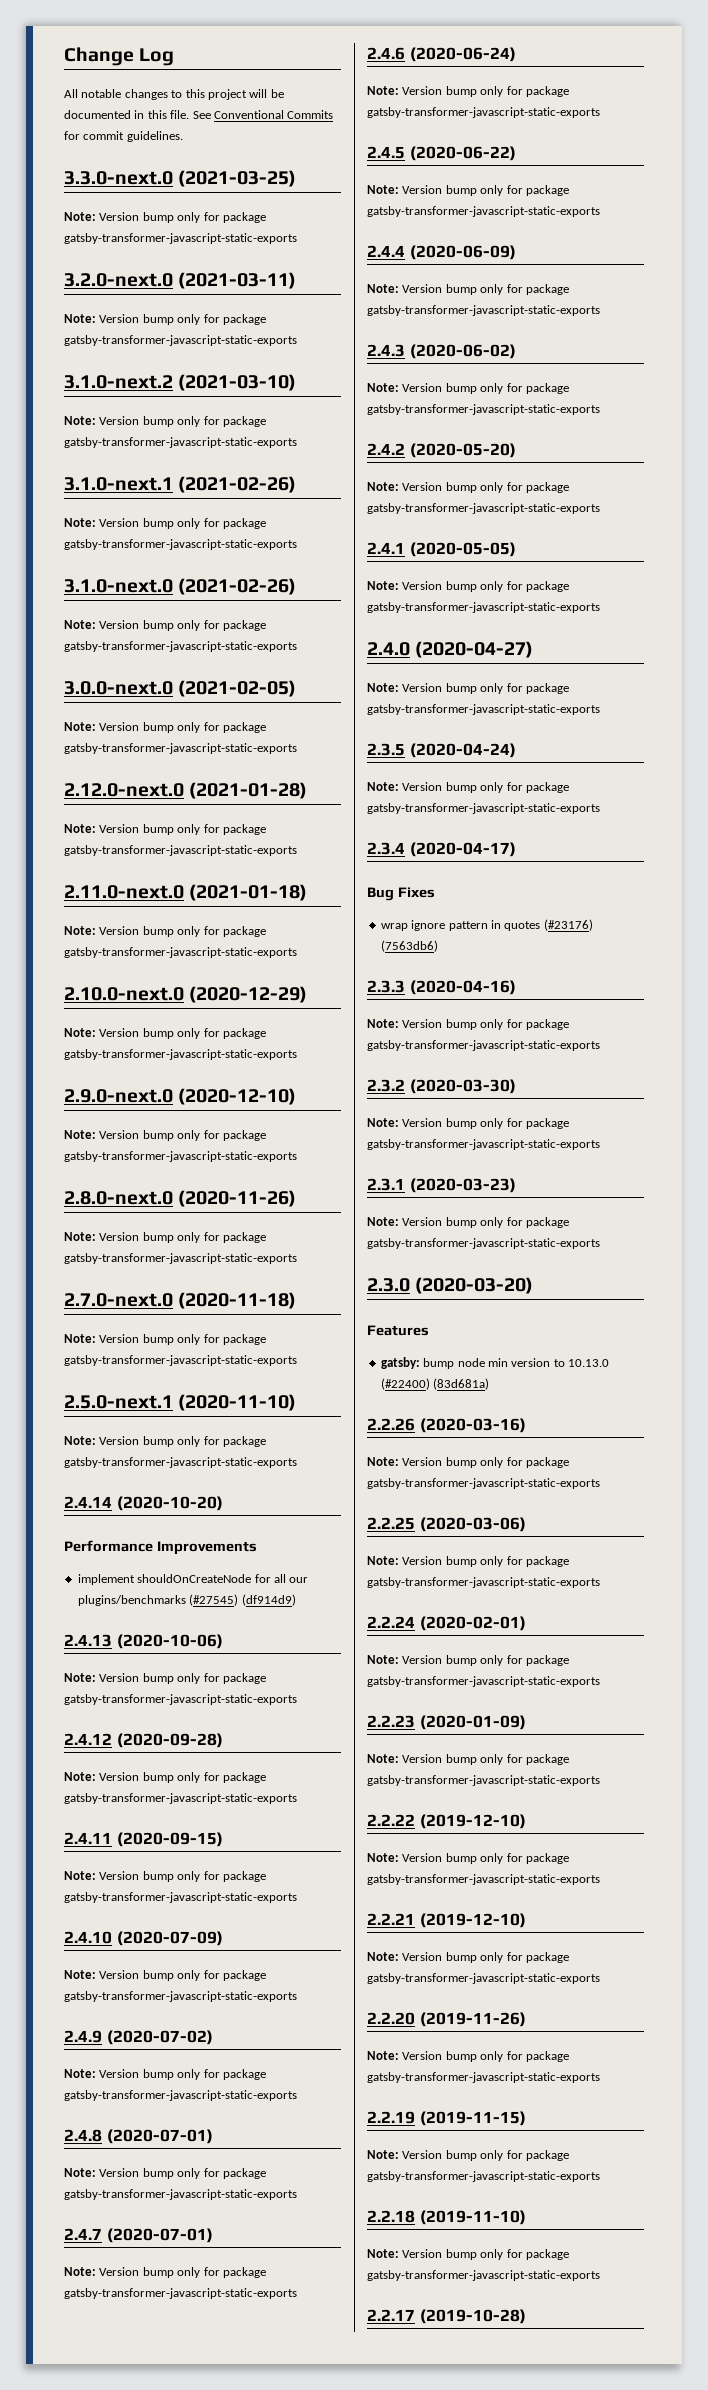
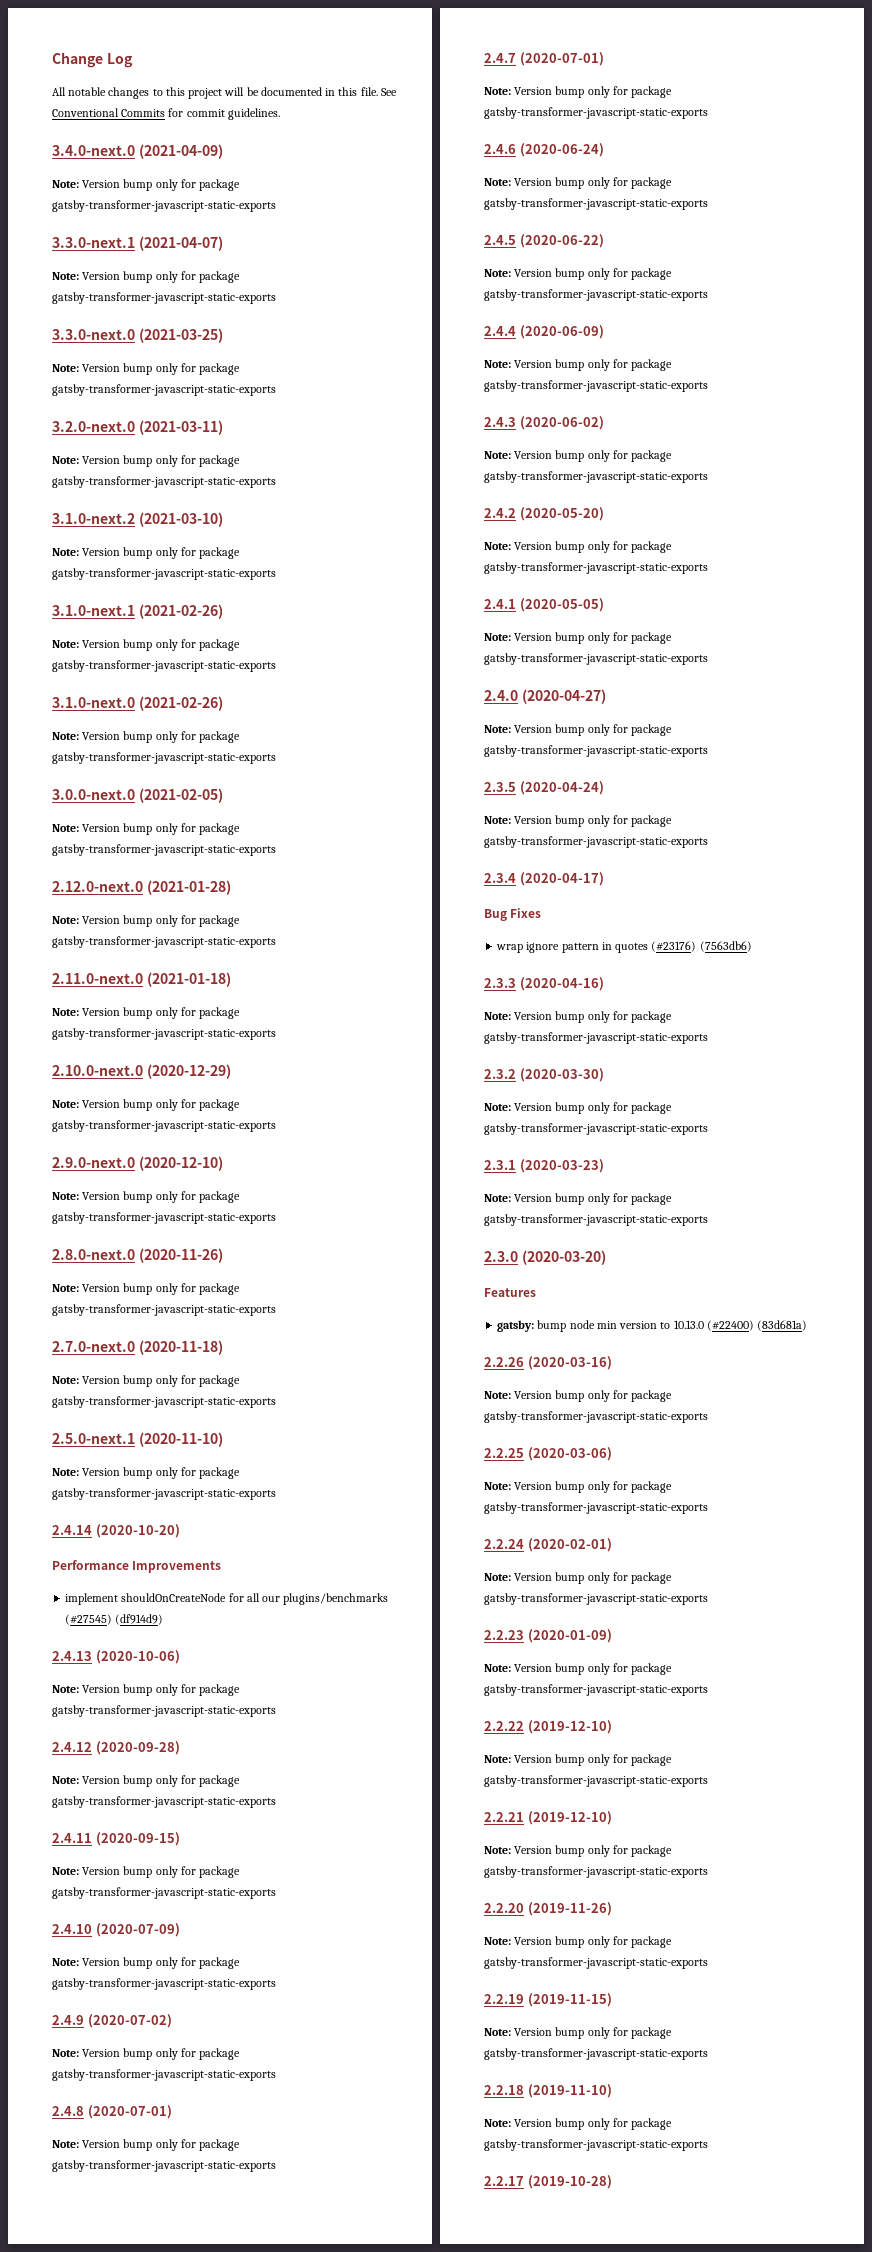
(183, 136) none -> [52,144,223,159] [52,179,241,191] [52,200,276,212] [52,236,223,251] [52,271,241,283] [52,292,276,304] // 3.4.0-next.0 (2021-04-09) // Note: Version bump only for package gatsby-transformer-javascript-static-exports // 3.3.0-next.1 (2021-04-07) // Note: Version bump only for package gatsby-transformer-javascript-static-exports

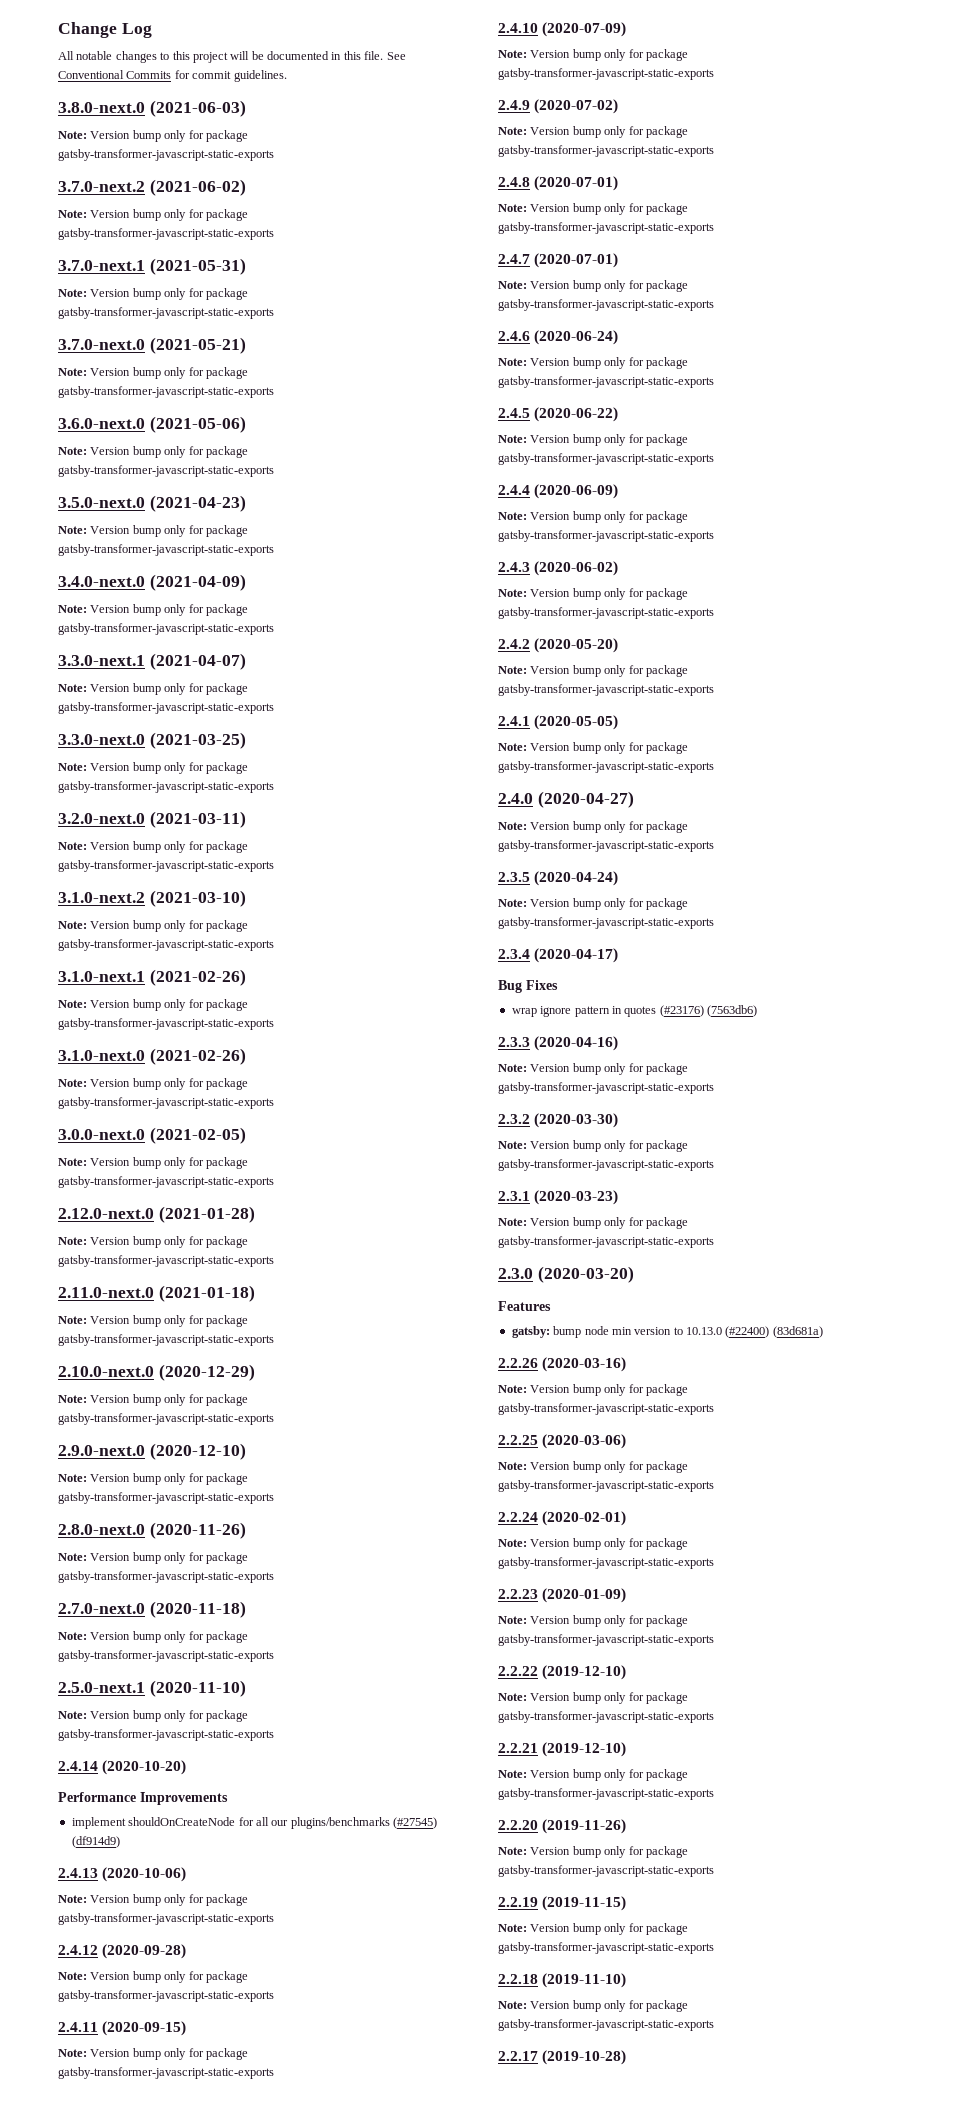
(280, 114) none -> [58,100,246,117] [58,130,248,142] [58,149,274,161] [58,179,246,196] [58,209,248,221] [58,228,274,240] [58,258,246,275] [58,288,248,300] [58,307,274,319] [58,337,246,354] [58,367,248,379] [58,386,274,398] [58,416,246,433] [58,446,248,458] [58,465,274,477] [58,495,246,512] [58,525,248,537] [58,544,274,556] // 3.8.0-next.0 (2021-06-03) // Note: Version bump only for package gatsby-transformer-javascript-static-exports // 3.7.0-next.2 (2021-06-02) // Note: Version bump only for package gatsby-transformer-javascript-static-exports // 3.7.0-next.1 (2021-05-31) // Note: Version bump only for package gatsby-transformer-javascript-static-exports // 3.7.0-next.0 (2021-05-21) // Note: Version bump only for package gatsby-transformer-javascript-static-exports // 3.6.0-next.0 (2021-05-06) // Note: Version bump only for package gatsby-transformer-javascript-static-exports // 3.5.0-next.0 (2021-04-23) // Note: Version bump only for package gatsby-transformer-javascript-static-exports

